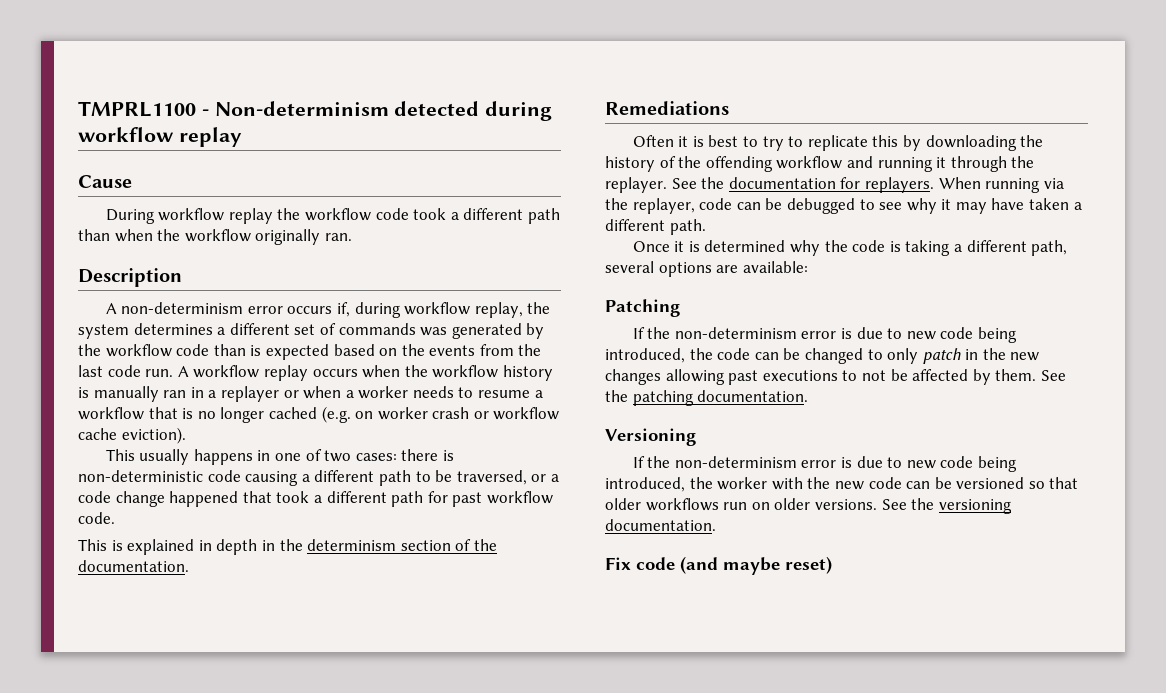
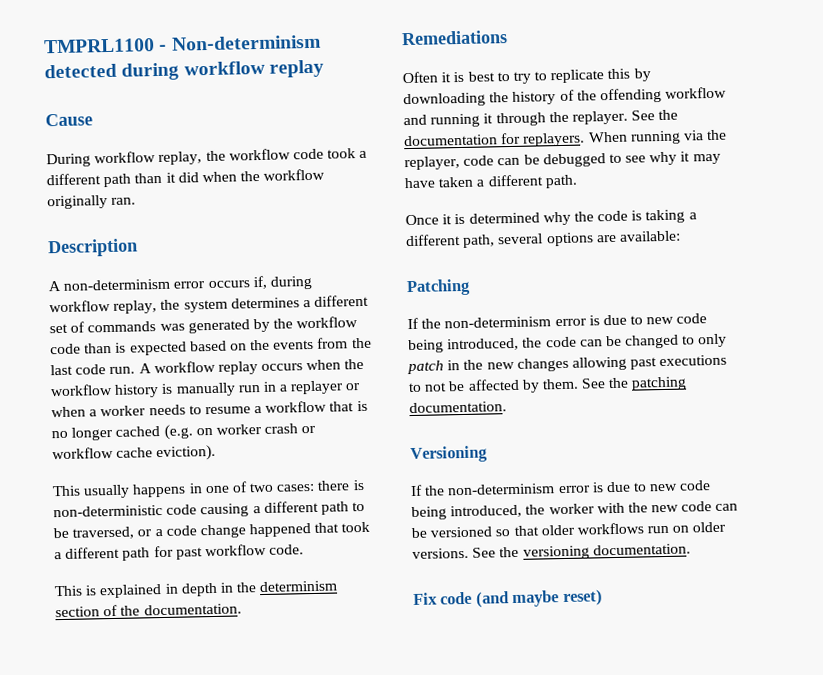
[228,208,273,224] replay -> [158,151,203,165] replay,
(110, 235) none -> [165,172,199,183] it did
[163,390,187,398] ran -> [237,385,261,393] run

